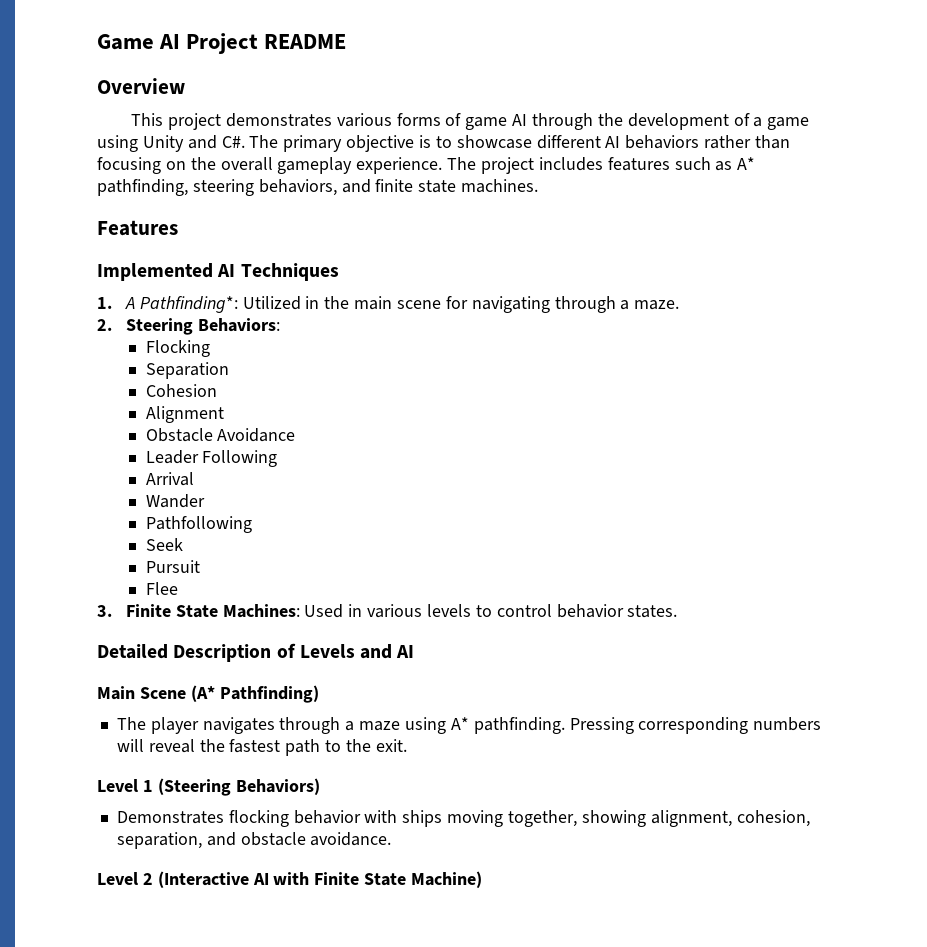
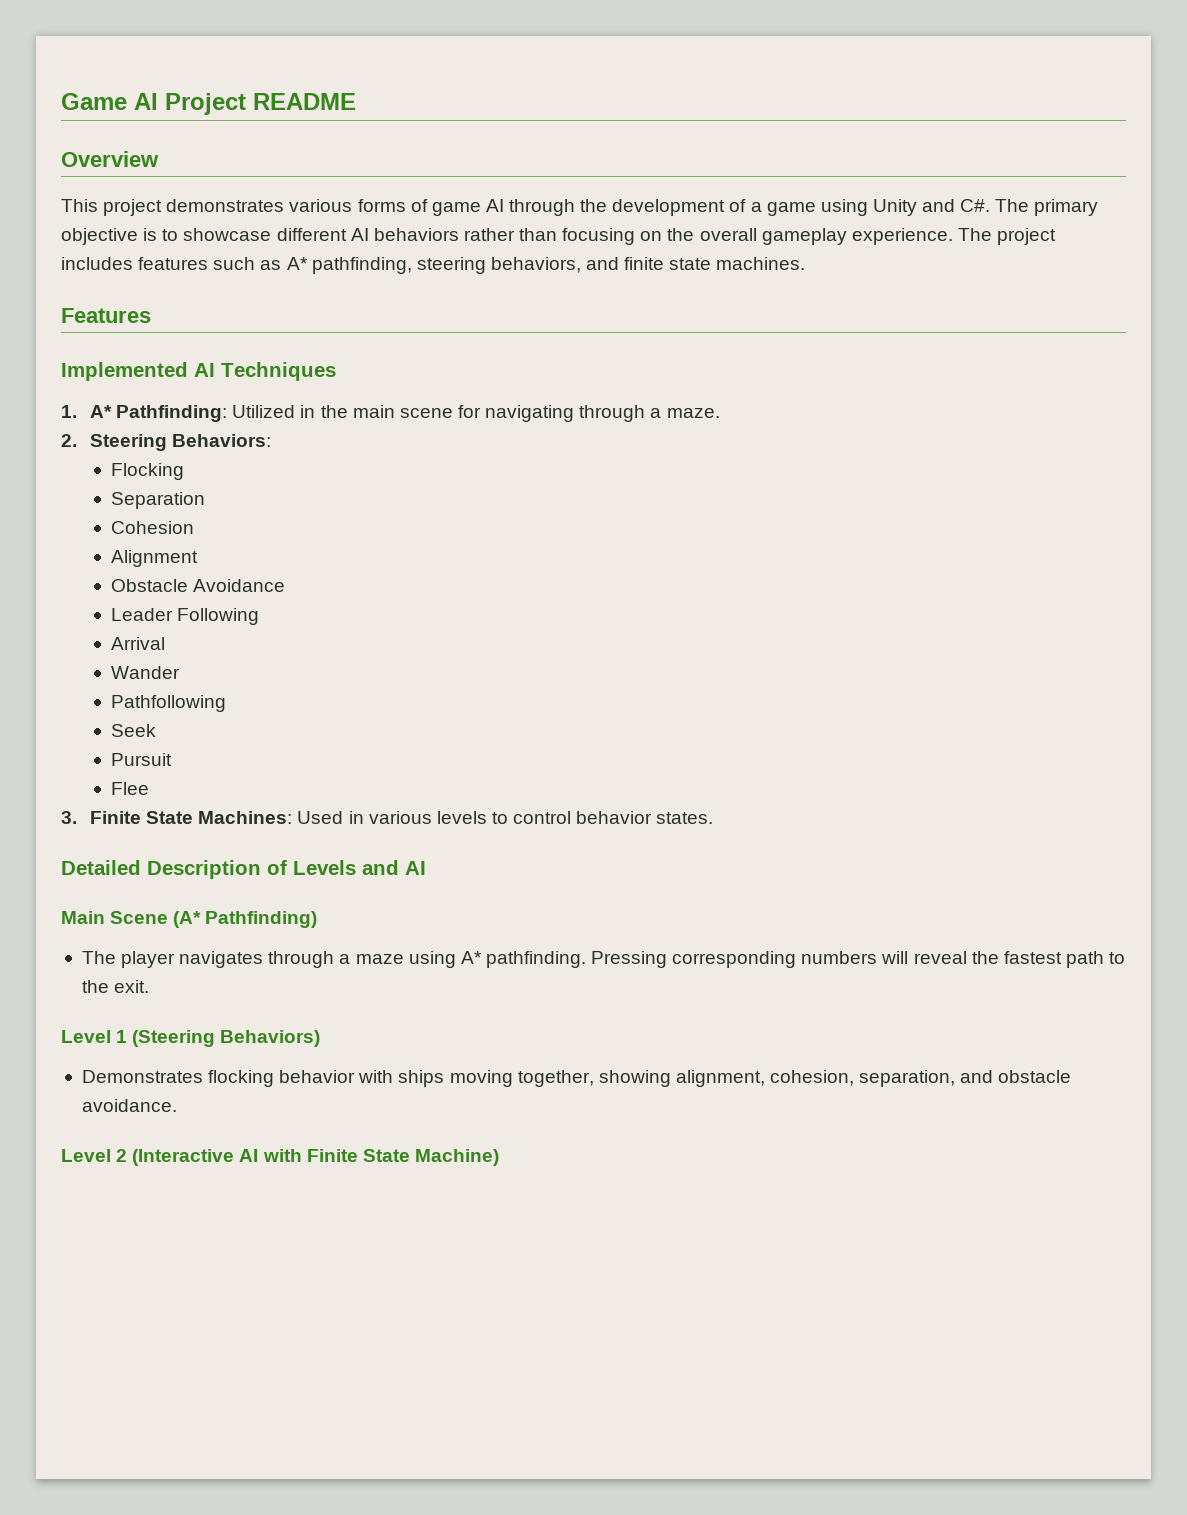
[124,296,238,313] A Pathfinding*: -> [90,405,228,422] A* Pathfinding:

